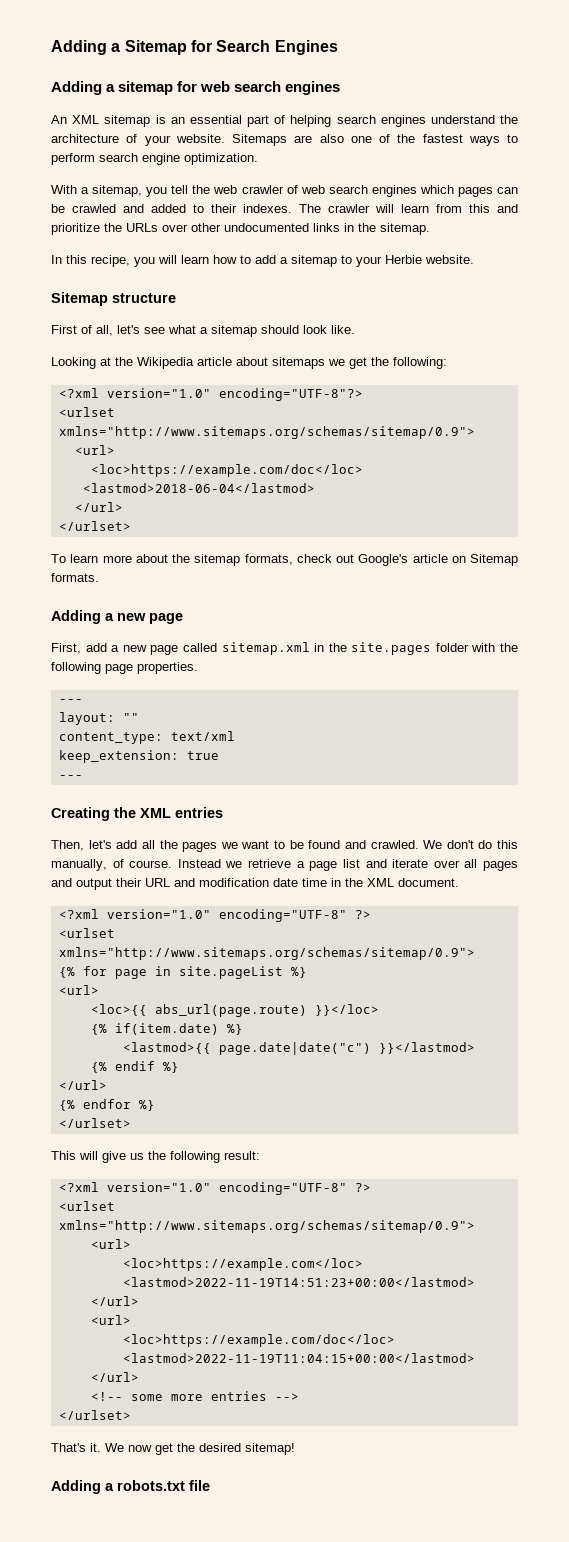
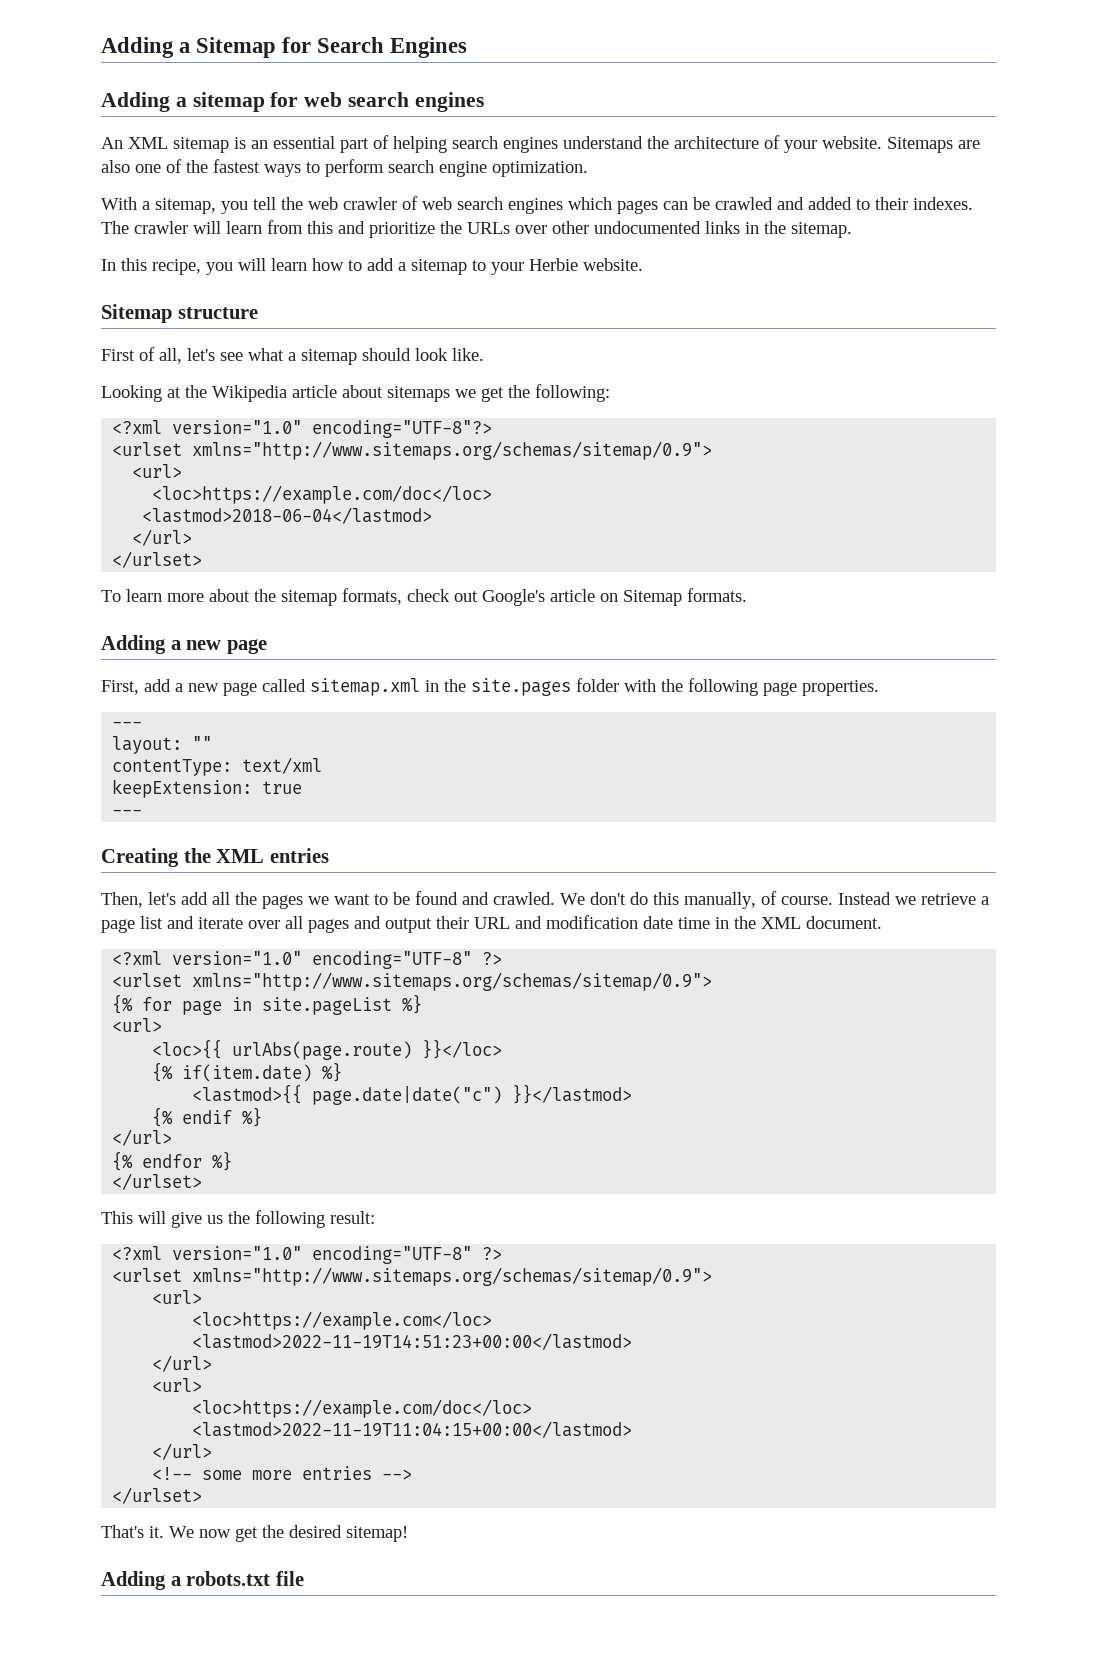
[58,732,163,744] content_type: -> [112,759,233,776] contentType:
[58,750,179,763] keep_extension: -> [112,779,253,798] keepExtension:
[154,1004,307,1017] abs_url(page.route) -> [232,1041,413,1060] urlAbs(page.route)

